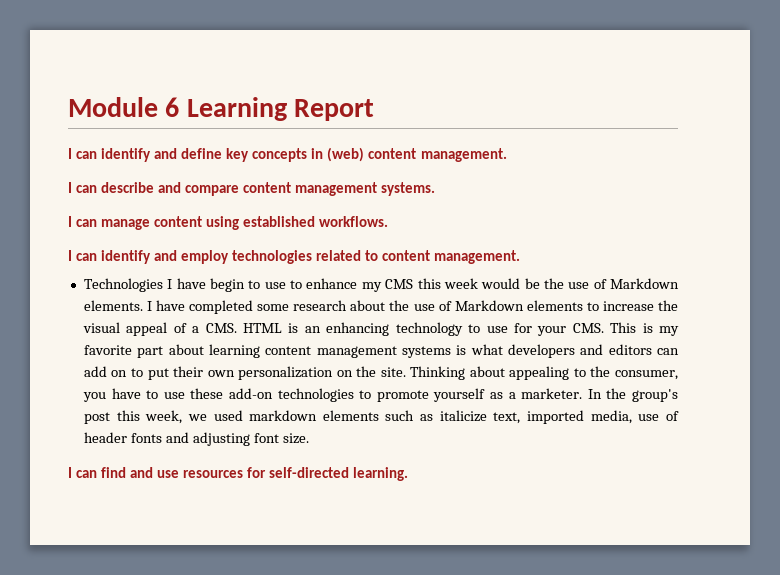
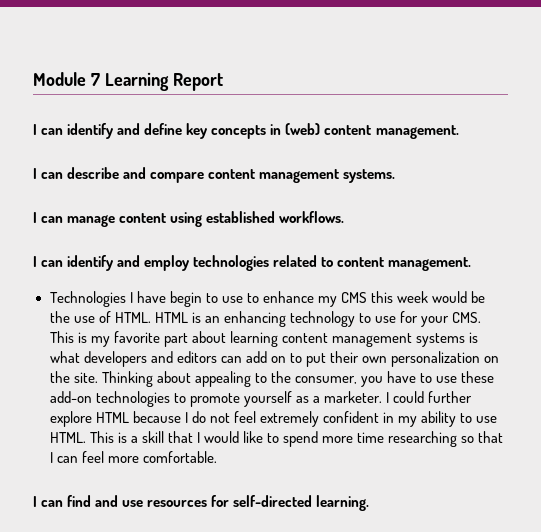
[165,97,180,117] 6 -> [90,73,100,86] 7
[610,278,680,289] [83,300,678,314] [82,322,237,336] Markdown elements. I have completed some research about the use of Markdown elements to increase the visual appeal of a CMS. -> [114,312,151,323] HTML.
[587,388,679,402] [83,410,680,424] [83,432,309,446] In the group's post this week, we used markdown elements such as italicize text, imported media, use of header fonts and adjusting font size. -> [385,391,473,403] [49,411,498,427] [49,431,504,447] [49,451,217,463] I could further explore HTML because I do not feel extremely confident in my ability to use HTML. This is a skill that I would like to spend more time researching so that I can feel more comfortable.

